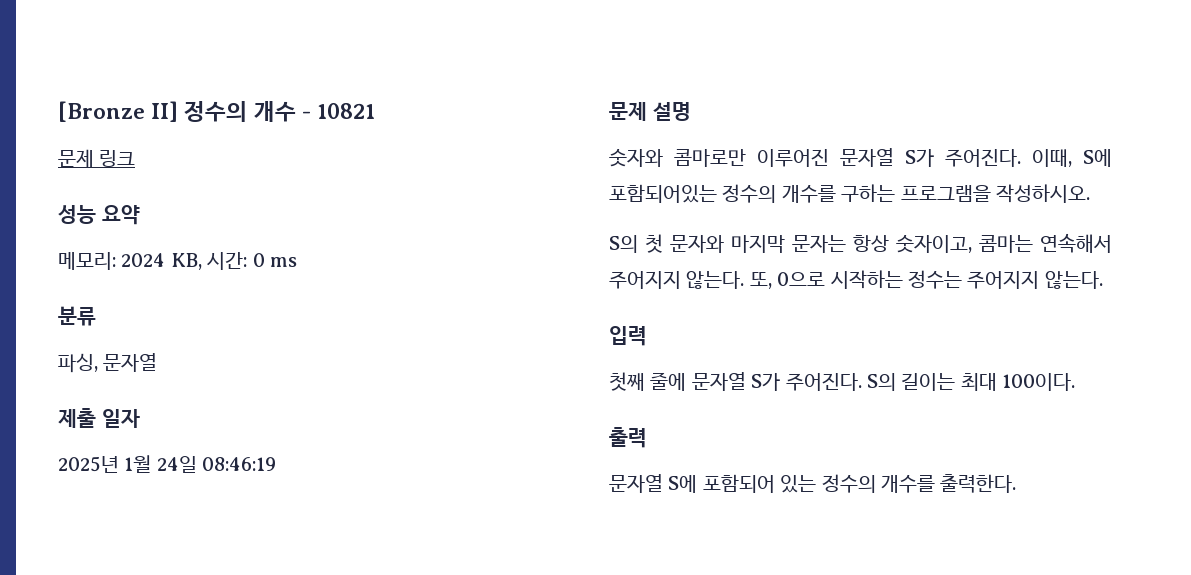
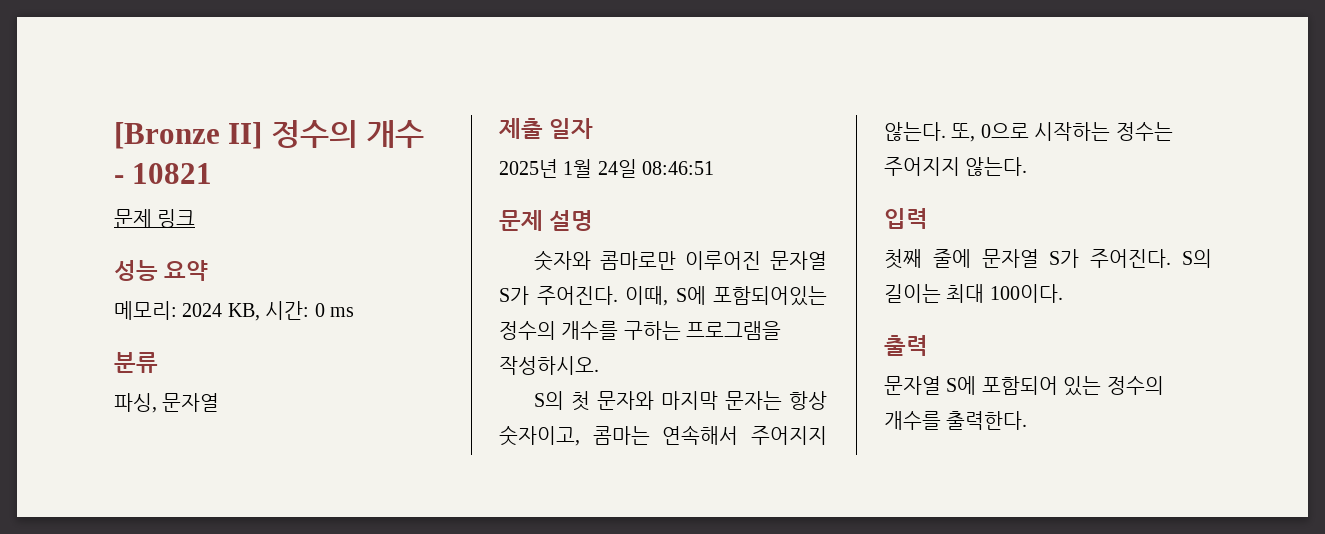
[202,457,277,471] 08:46:19 -> [642,161,715,175] 08:46:51

